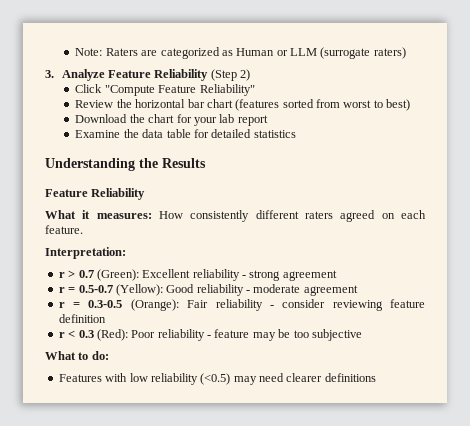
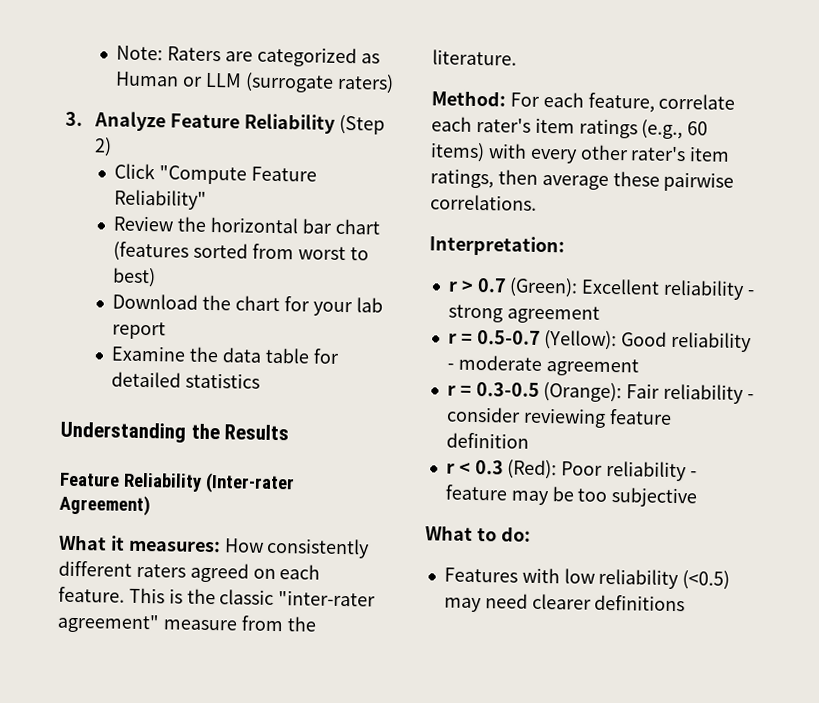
(146, 194) none -> [204,472,295,495] [59,494,151,517] (Inter-rater Agreement)
(83, 229) none -> [128,587,377,607] [57,613,317,634] [432,49,517,66] [431,90,736,113] [431,116,709,140] [430,142,731,164] [430,168,735,192] [430,194,537,211] This is the classic "inter-rater agreement" measure from the literature. // Method: For each feature, correlate each rater's item ratings (e.g., 60 items) with every other rater's item ratings, then average these pairwise correlations.

